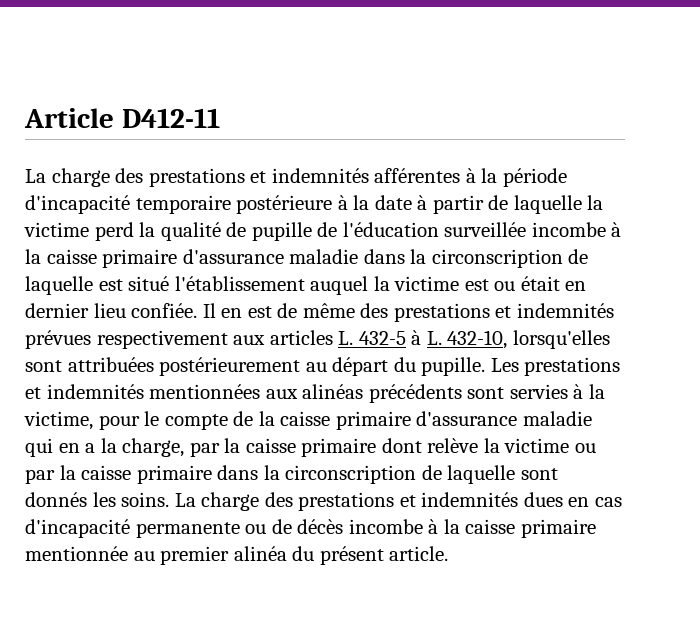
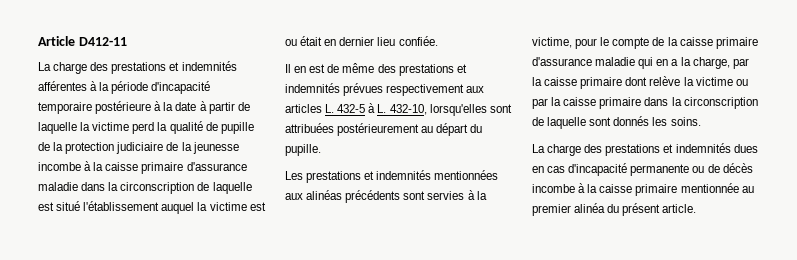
[342,222,527,237] l'éducation surveillée -> [53,142,239,154] la protection judiciaire de la jeunesse
(198, 310) none -> (438, 41) //
(486, 366) none -> (321, 150) //
(170, 499) none -> (701, 121) //

